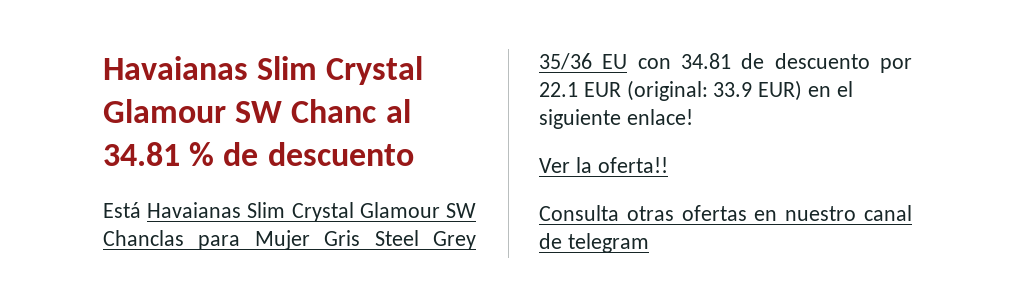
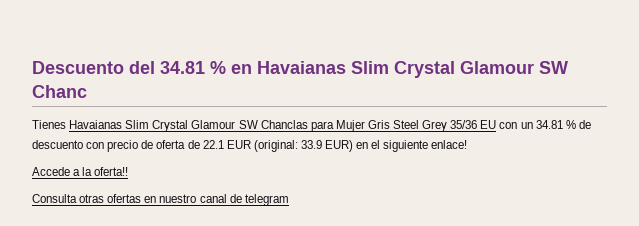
(103, 68) none -> [32,61,252,74] Descuento del 34.81 % en
[385,99,411,123] [103,142,414,166] [103,202,141,218] al 34.81 % de descuento // Está -> [32,120,66,129] // Tienes
[681,53,912,73] 34.81 de descuento por -> [520,120,591,129] [32,140,200,152] un 34.81 % de descuento con precio de oferta de
[539,158,570,173] Ver -> [32,167,81,176] Accede a

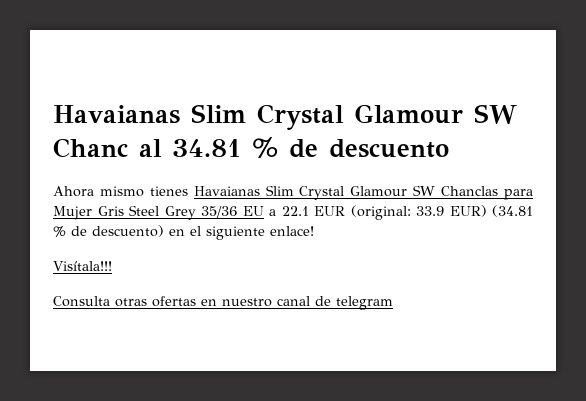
[32,61,252,74] Descuento del 34.81 % en -> (53, 114) none
[32,120,66,129] // Tienes -> [139,137,449,158] [53,186,188,197] al 34.81 % de descuento // Ahora mismo tienes
[499,120,591,129] [32,140,200,152] con un 34.81 % de descuento con precio de oferta de -> [269,209,276,216] a
(354, 146) none -> [492,205,533,217] [53,225,164,237] (34.81 % de descuento)
[32,167,129,176] Accede a la oferta!! -> [53,261,112,271] Visítala!!!

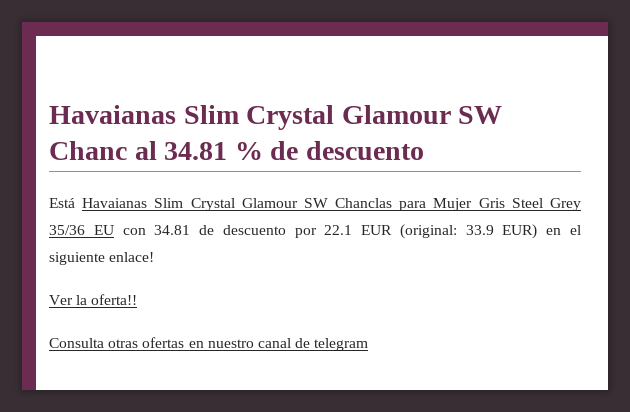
[53,186,188,197] Ahora mismo tienes -> [49,198,75,208] Está
[269,209,276,216] a -> [122,225,317,238] con 34.81 de descuento por
[492,205,533,217] [53,225,164,237] (34.81 % de descuento) -> (538, 231) none
[53,261,112,271] Visítala!!! -> [49,294,138,305] Ver la oferta!!

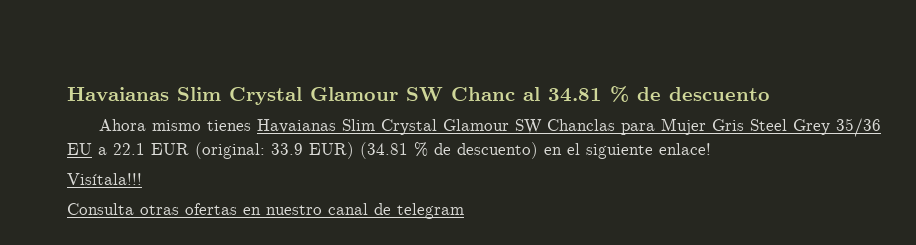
[49,198,75,208] Está -> [98,119,251,131] Ahora mismo tienes
[122,225,317,238] con 34.81 de descuento por -> [98,147,107,155] a
(538, 231) none -> [360,142,538,159] (34.81 % de descuento)
[49,294,138,305] Ver la oferta!! -> [67,173,142,185] Visítala!!!

